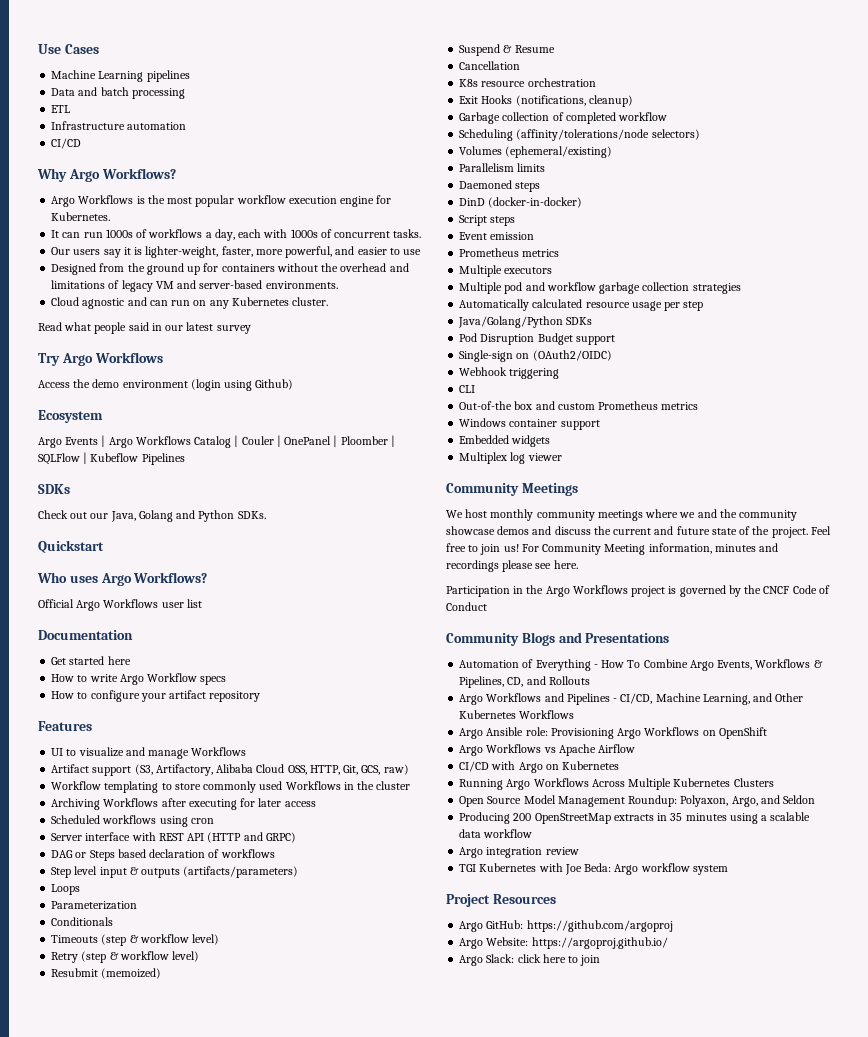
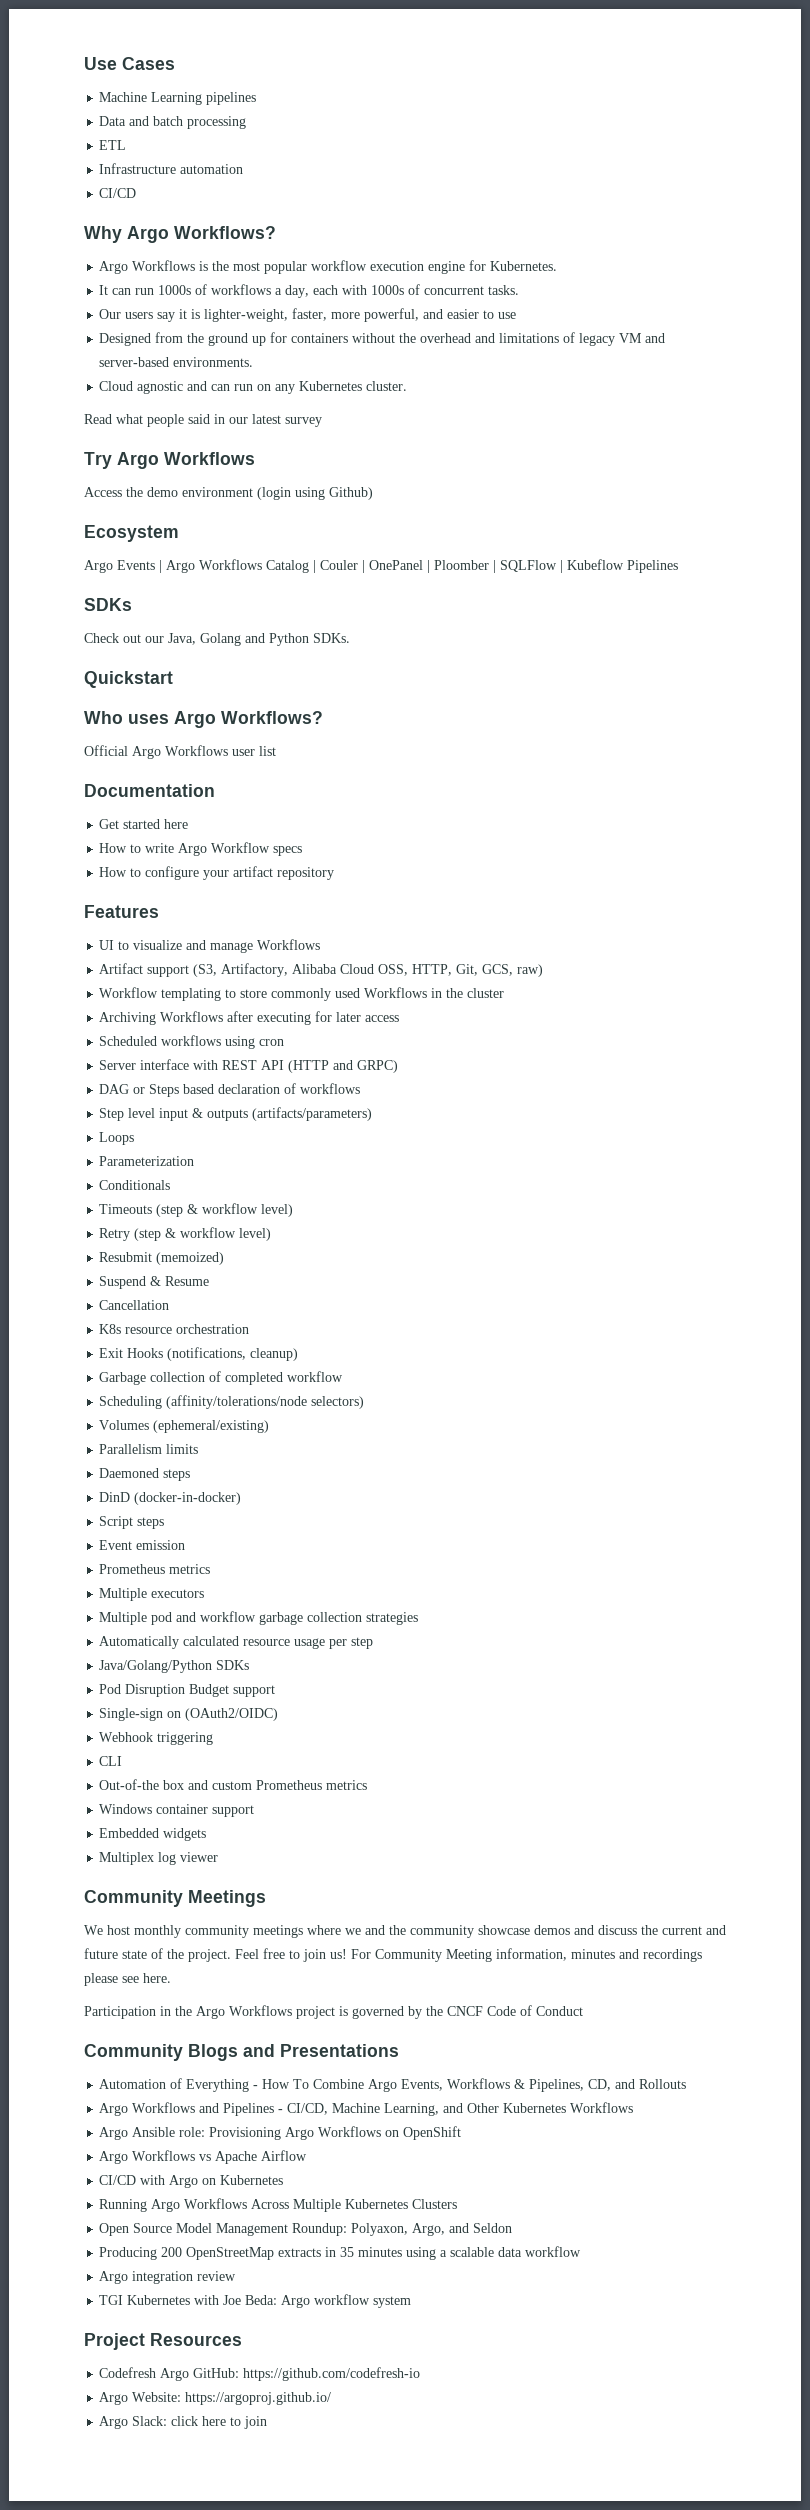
(556, 899) none -> [99,2367,157,2378] Codefresh
[526,920,673,932] https://github.com/argoproj -> [243,2367,421,2381] https://github.com/codefresh-io

